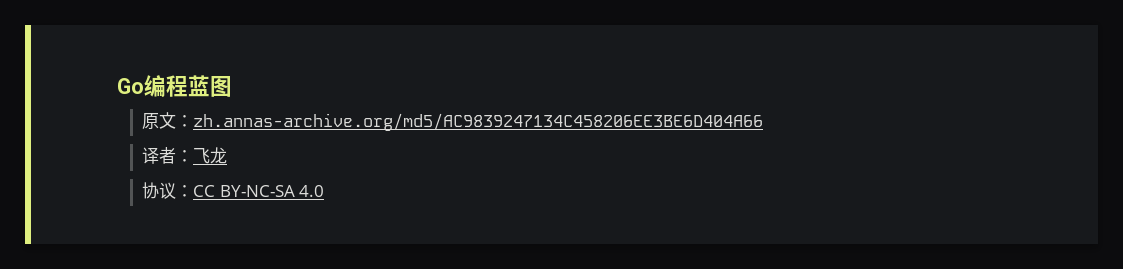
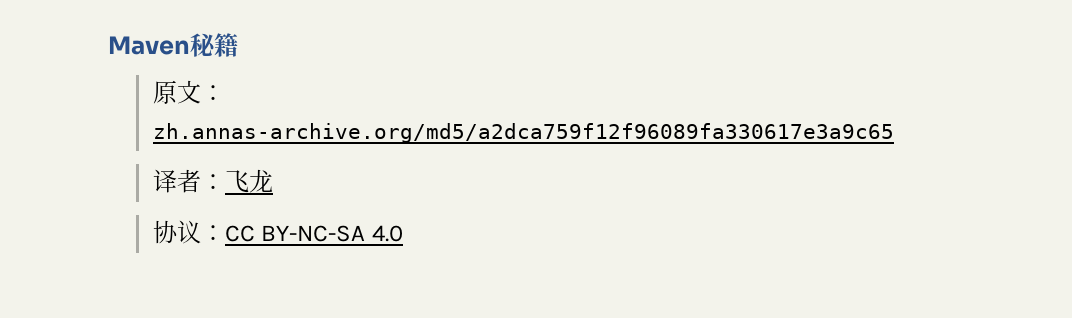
[117,75,232,97] Go编程蓝图 -> [108,33,238,57] Maven秘籍
[193,113,764,131] zh.annas-archive.org/md5/AC9839247134C458206EE3BE6D404A66 -> [152,123,894,143] zh.annas-archive.org/md5/a2dca759f12f96089fa330617e3a9c65

